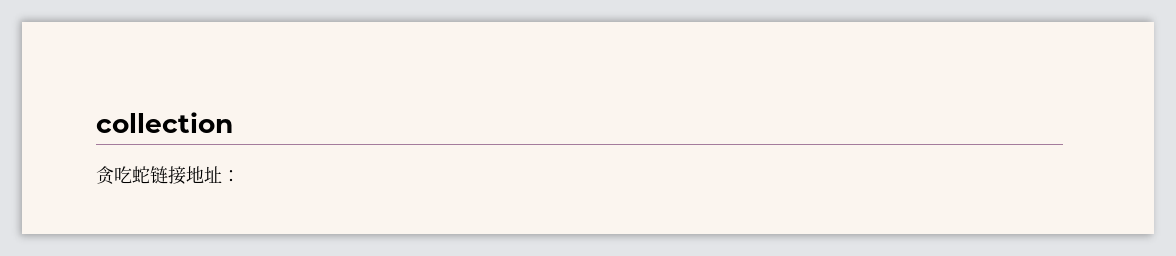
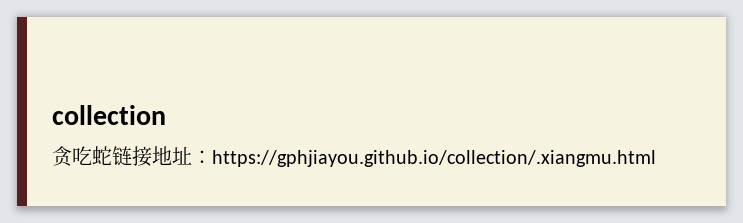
(240, 176) none -> [212,150,656,167] https://gphjiayou.github.io/collection/.xiangmu.html

